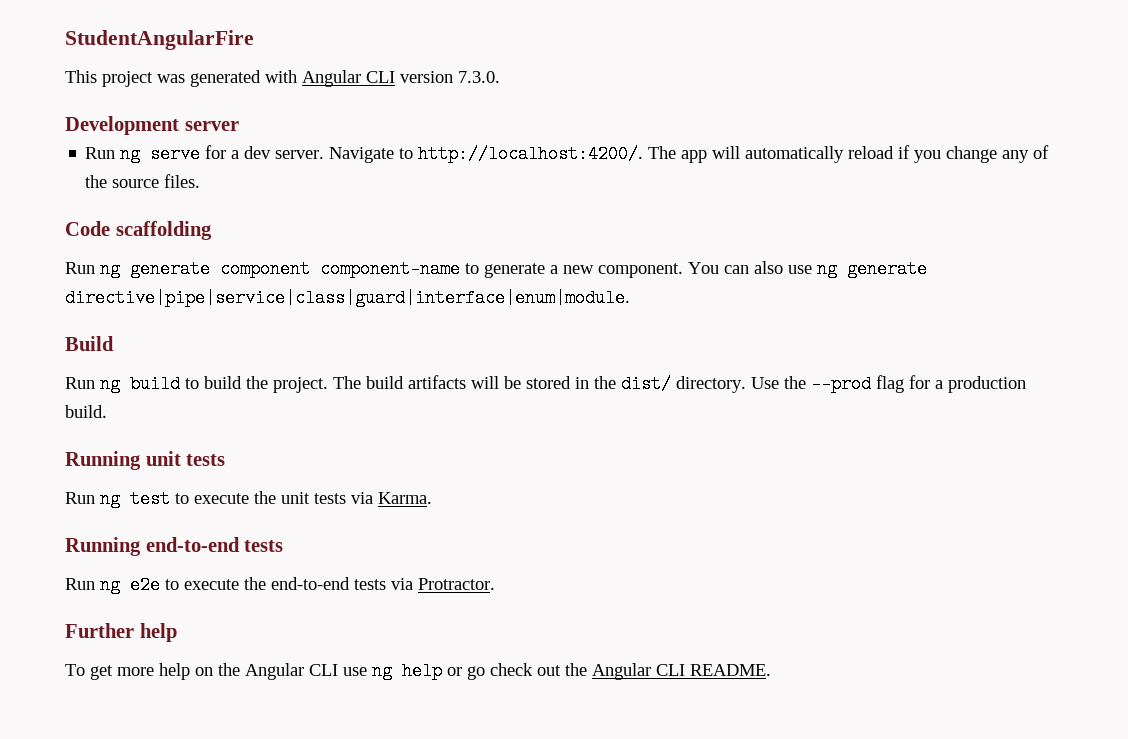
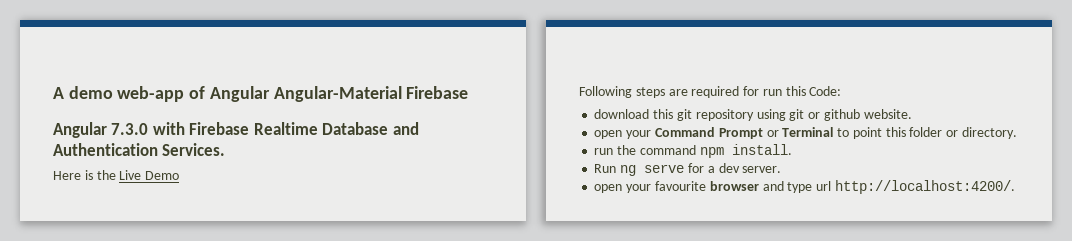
[65,30,254,50] [65,70,500,87] [65,116,239,135] StudentAngularFire // This project was generated with Angular CLI version 7.3.0. // Development server -> [53,86,469,102] [53,122,419,138] [53,143,226,156] [53,170,180,180] [579,86,842,98] [594,109,912,121] [594,127,1017,139] [594,144,792,158] A demo web-app of Angular Angular-Material Firebase // Angular 7.3.0 with Firebase Realtime Database and Authentication Services. // Here is the Live Demo // Following steps are required for run this Code: // download this git repository using git or github website. // open your Command Prompt or Terminal to point this folder or directory. // run the command npm install.
[329,145,1050,163] [85,174,201,188] [65,221,212,240] [65,260,927,278] [65,289,630,307] [65,336,114,351] [65,375,1026,393] [65,405,107,418] [65,451,226,470] [65,490,432,508] [65,537,284,556] [65,576,495,594] [65,623,177,642] [65,662,771,680] Navigate to http://localhost:4200/. The app will automatically reload if you change any of the source files. // Code scaffolding // Run ng generate component component-name to generate a new component. You can also use ng generate directive|pipe|service|class|guard|interface|enum|module. // Build // Run ng build to build the project. The build artifacts will be stored in the dist/ directory. Use the --prod flag for a production build. // Running unit tests // Run ng test to execute the unit tests via Karma. // Running end-to-end tests // Run ng e2e to execute the end-to-end tests via Protractor. // Further help // To get more help on the Angular CLI use ng help or go check out the Angular CLI README. -> [594,180,1015,194] // open your favourite browser and type url http://localhost:4200/.

